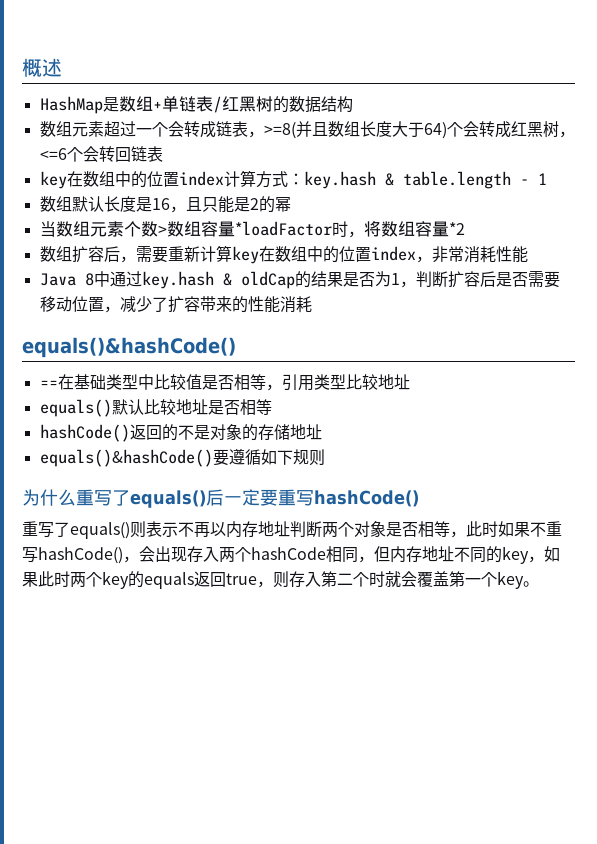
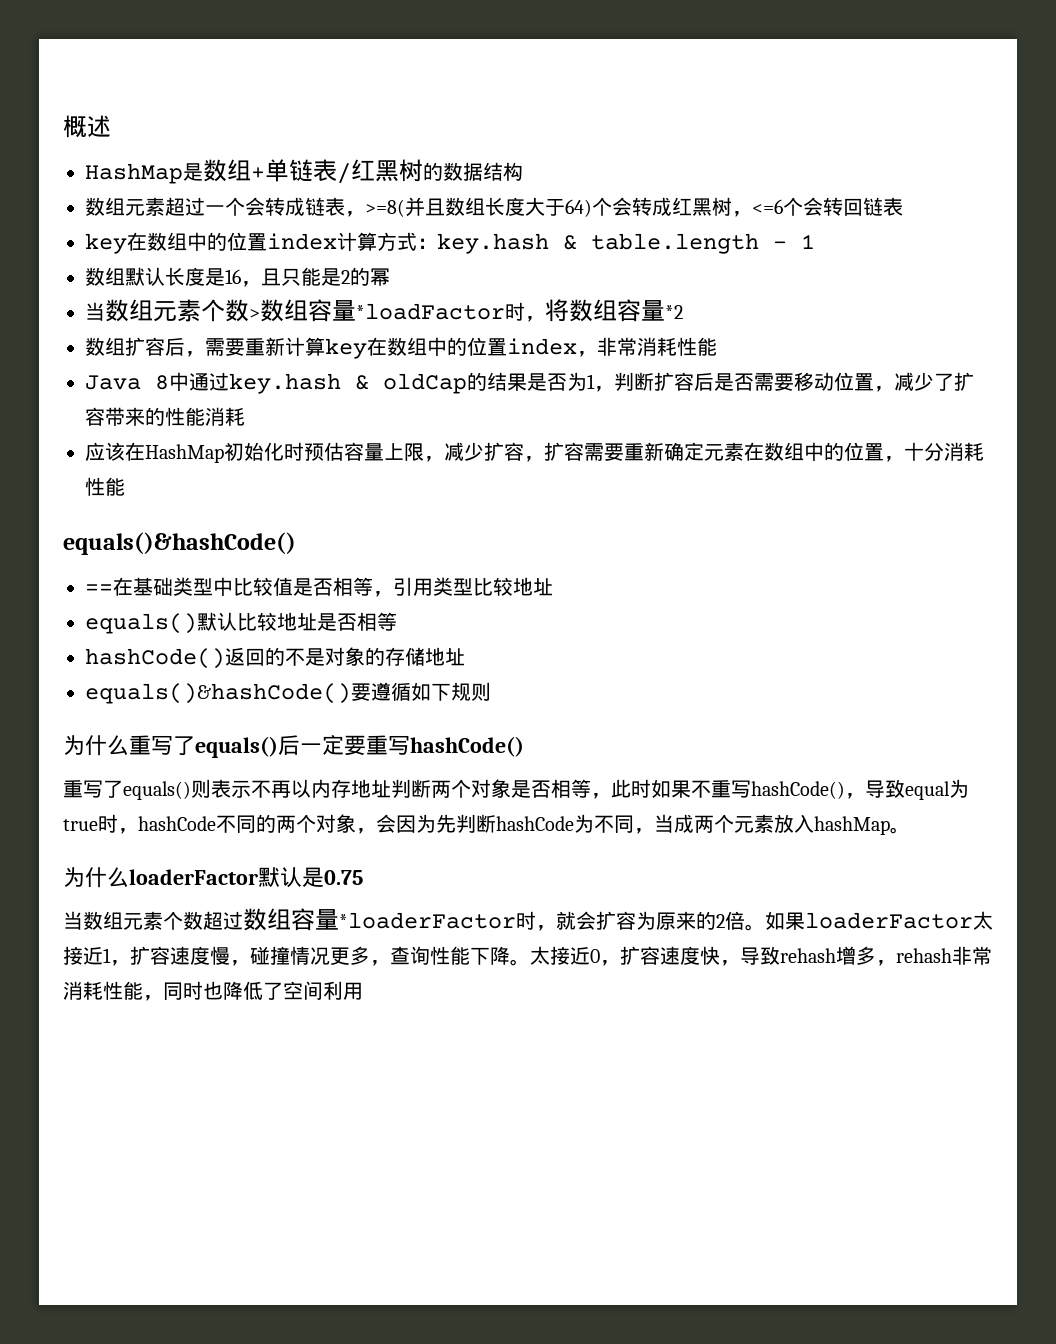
(312, 304) none -> [85,442,984,463] [85,477,125,496] // 应该在HashMap初始化时预估容量上限，减少扩容，扩容需要重新确定元素在数组中的位置，十分消耗性能
[139,546,560,564] [22,571,539,589] 会出现存入两个hashCode相同，但内存地址不同的key，如果此时两个key的equals返回true，则存入第二个时就会覆盖第一个key。 -> [865,779,969,800] [63,814,910,835] [63,867,363,888] [63,908,993,931] [63,946,992,966] [63,981,363,1001] 导致equal为true时，hashCode不同的两个对象，会因为先判断hashCode为不同，当成两个元素放入hashMap。 // 为什么loaderFactor默认是0.75 // 当数组元素个数超过数组容量*loaderFactor时，就会扩容为原来的2倍。如果loaderFactor太接近1，扩容速度慢，碰撞情况更多，查询性能下降。太接近0，扩容速度快，导致rehash增多，rehash非常消耗性能，同时也降低了空间利用

